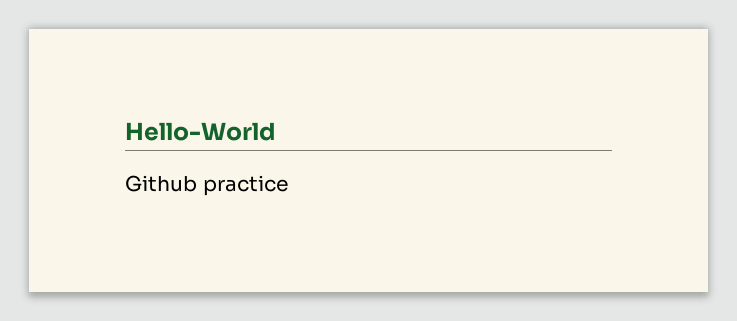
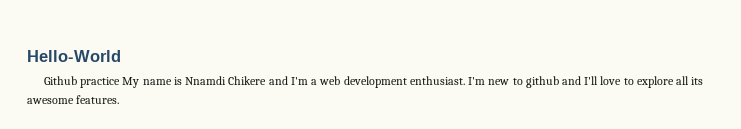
(289, 185) none -> [122,76,704,88] [27,95,120,104] My name is Nnamdi Chikere and I'm a web development enthusiast. I'm new to github and I'll love to explore all its awesome features.

